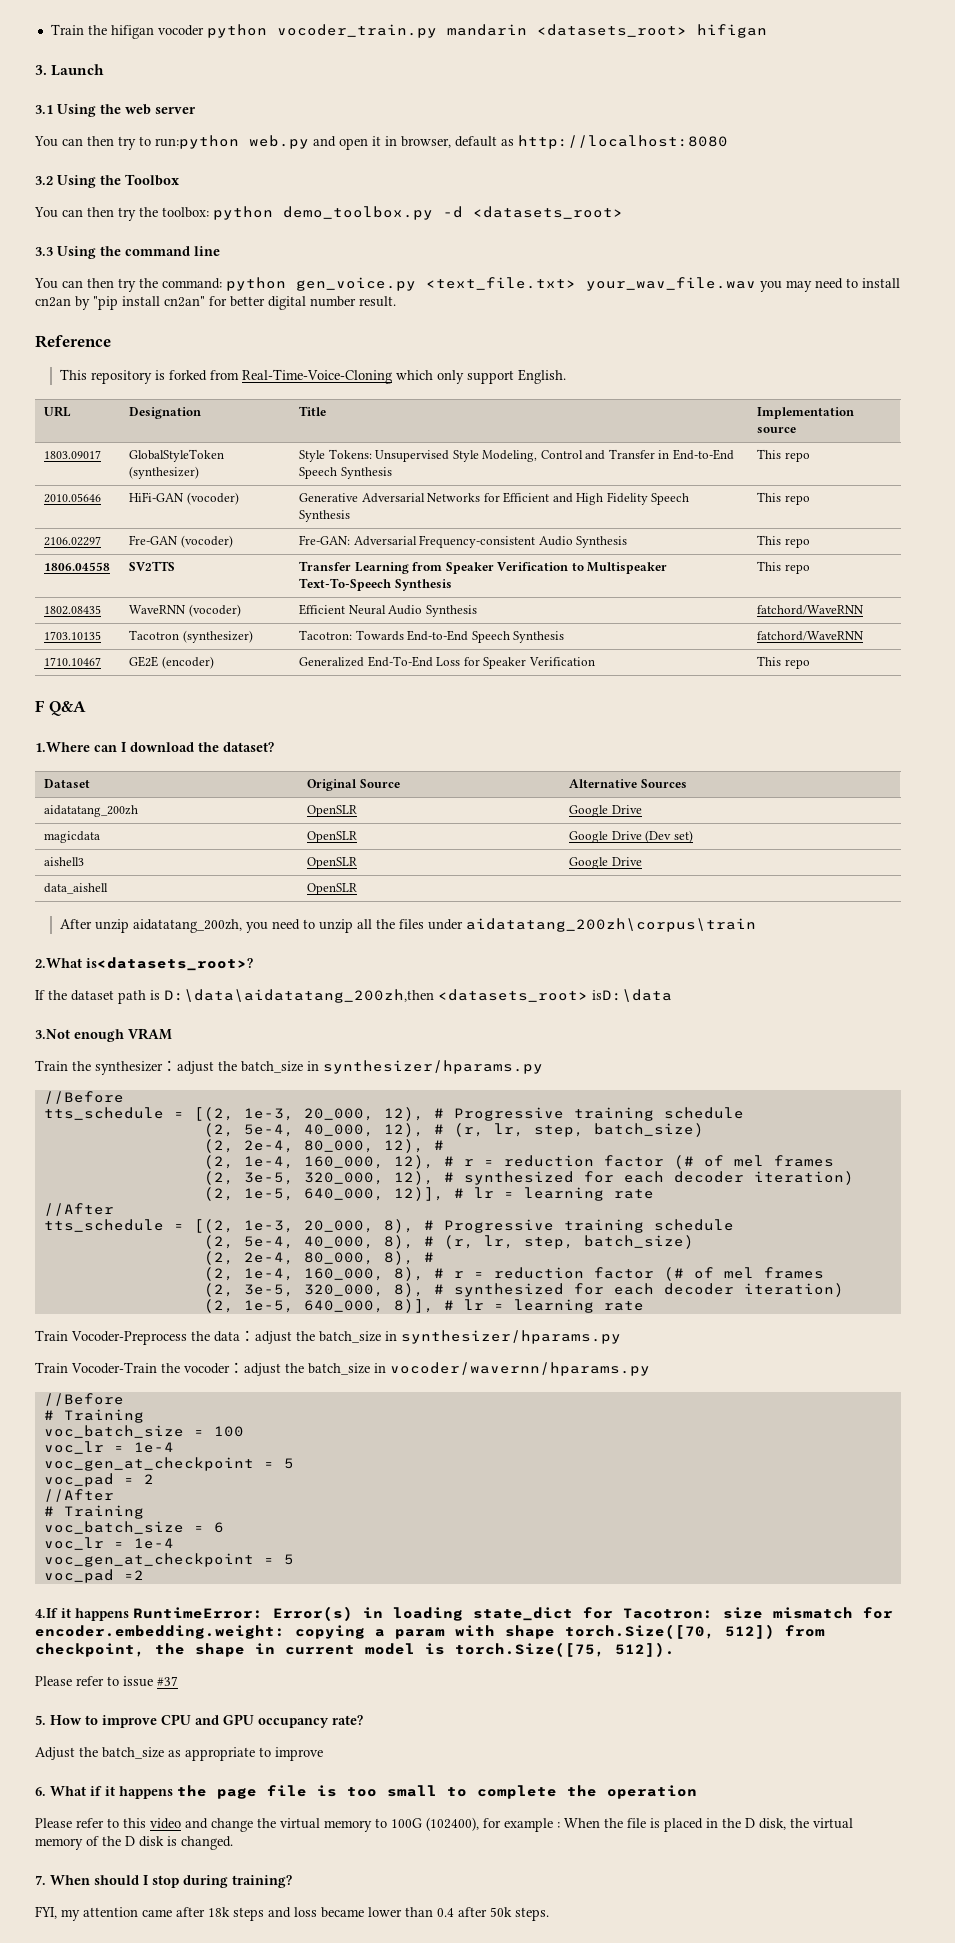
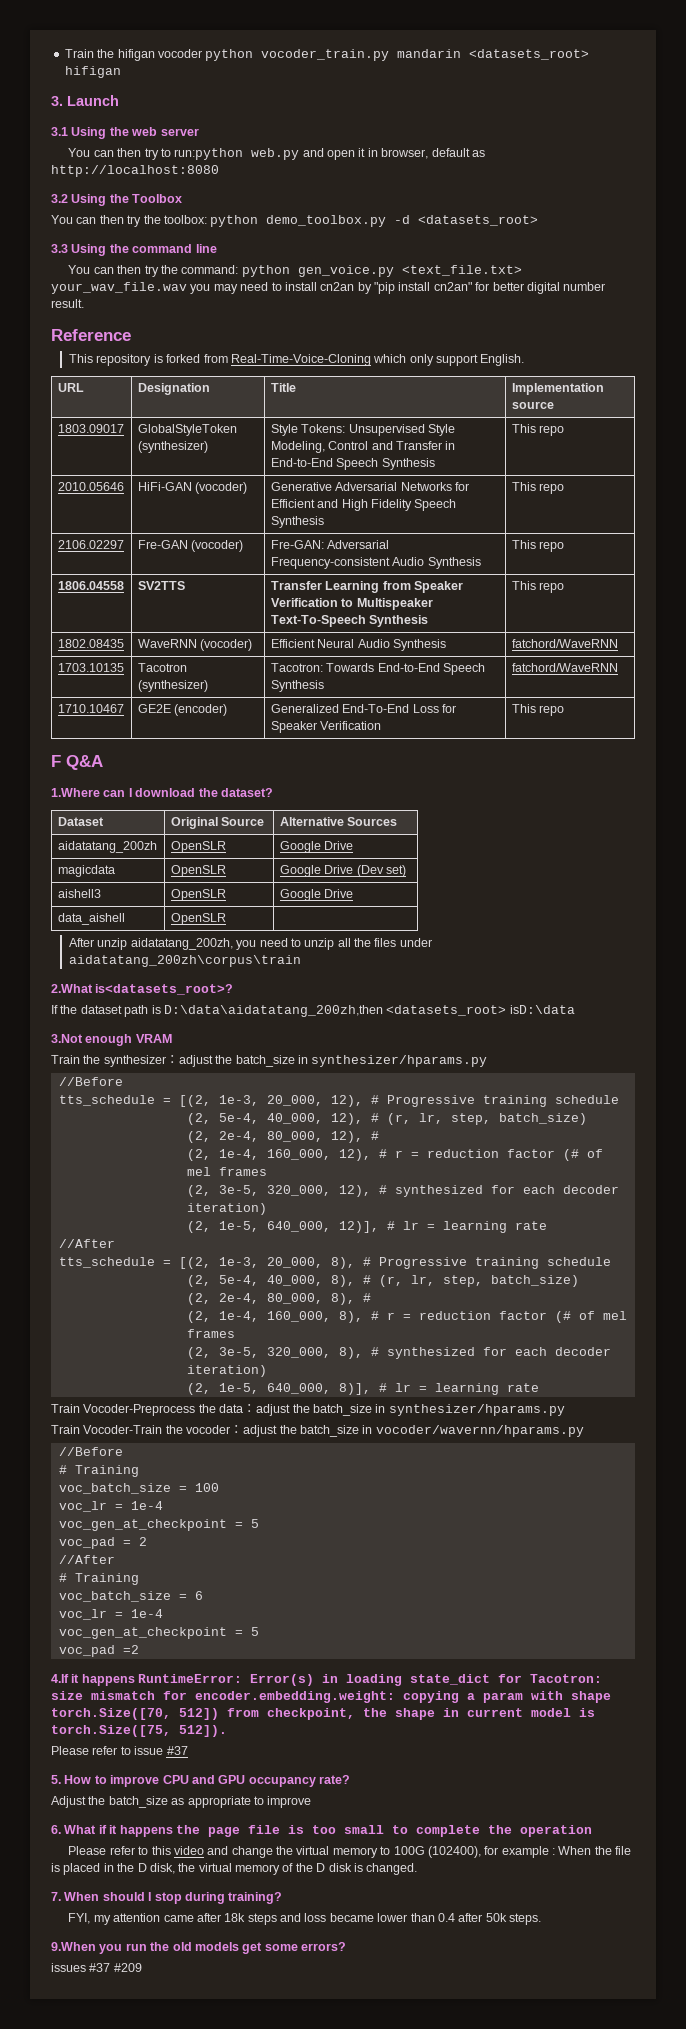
(549, 1914) none -> [51,1942,346,1954] [51,1963,142,1972] // 9.When you run the old models get some errors? // issues #37 #209

